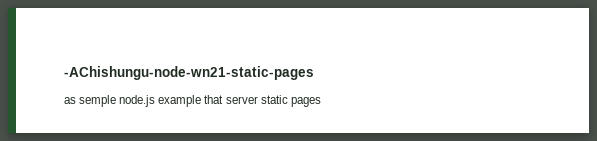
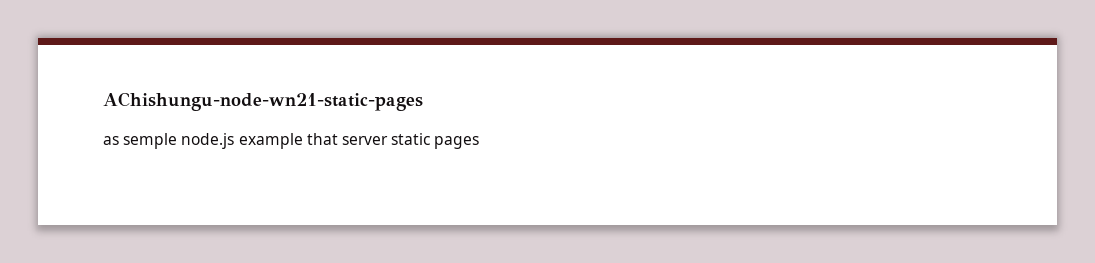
[64,66,314,80] -AChishungu-node-wn21-static-pages -> [103,92,423,111] AChishungu-node-wn21-static-pages

